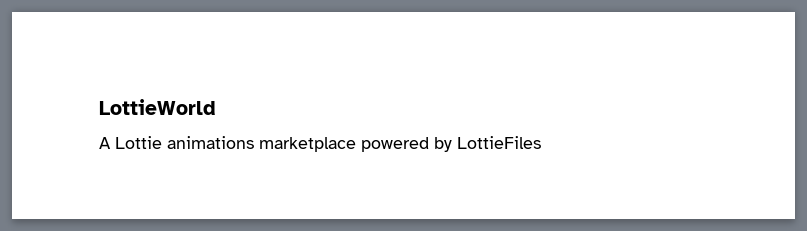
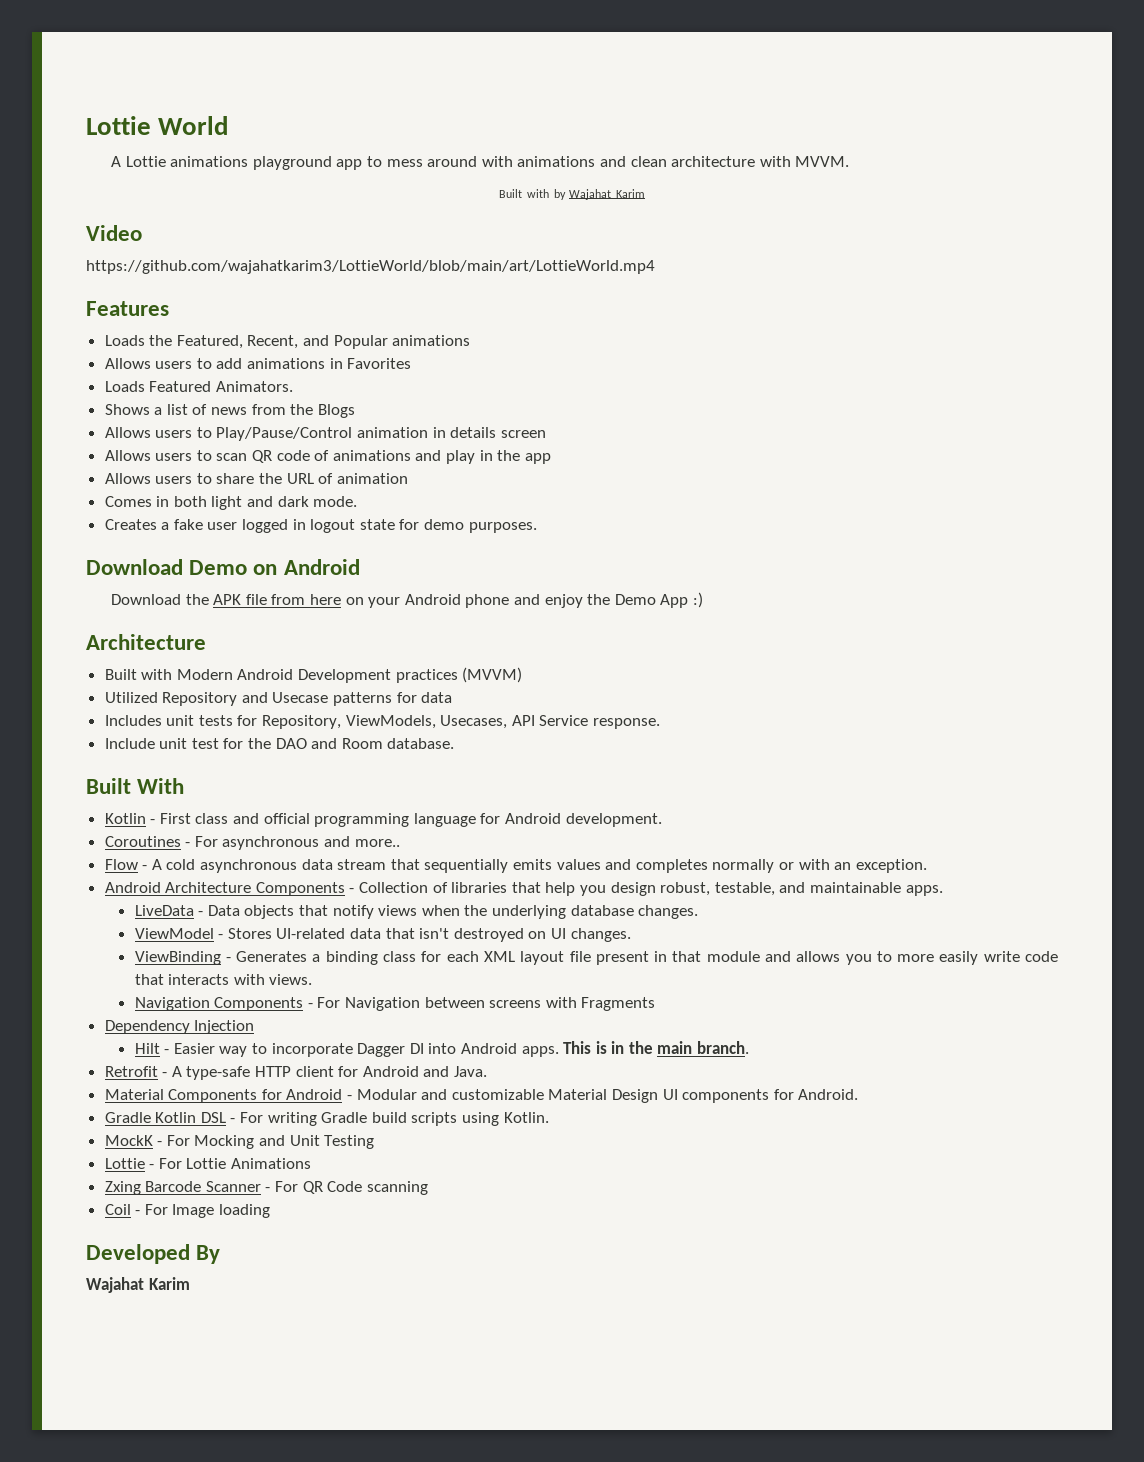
[99,99,216,115] LottieWorld -> [86,116,229,135] Lottie World
[259,136,541,152] marketplace powered by LottieFiles -> [252,156,850,170] [499,189,645,200] [86,225,142,241] [86,260,655,274] [86,301,169,316] [104,335,471,349] [104,358,412,369] [104,381,293,392] [104,404,355,418] [104,427,546,441] [104,450,551,464] [104,473,408,484] [104,496,358,510] [104,519,537,533] [86,559,360,575] [111,592,703,608] [86,634,206,650] [104,667,523,683] [104,692,453,706] [104,715,661,729] [104,738,455,749] [86,778,185,794] [104,813,662,827] [104,836,400,850] [104,859,927,873] [104,882,943,896] [134,905,699,919] [134,928,631,942] [134,951,1058,965] [134,974,313,985] [134,997,656,1011] [104,1020,255,1034] [134,1041,750,1057] [104,1066,488,1080] [104,1089,859,1103] [104,1112,549,1126] [104,1135,375,1149] [104,1158,312,1169] [104,1181,428,1195] [104,1204,271,1218] [86,1244,221,1264] [86,1277,190,1293] playground app to mess around with animations and clean architecture with MVVM. // Built with by Wajahat Karim // Video // https://github.com/wajahatkarim3/LottieWorld/blob/main/art/LottieWorld.mp4 // Features // Loads the Featured, Recent, and Popular animations // Allows users to add animations in Favorites // Loads Featured Animators. // Shows a list of news from the Blogs // Allows users to Play/Pause/Control animation in details screen // Allows users to scan QR code of animations and play in the app // Allows users to share the URL of animation // Comes in both light and dark mode. // Creates a fake user logged in logout state for demo purposes. // Download Demo on Android // Download the APK file from here on your Android phone and enjoy the Demo App :) // Architecture // Built with Modern Android Development practices (MVVM) // Utilized Repository and Usecase patterns for data // Includes unit tests for Repository, ViewModels, Usecases, API Service response. // Include unit test for the DAO and Room database. // Built With // Kotlin - First class and official programming language for Android development. // Coroutines - For asynchronous and more.. // Flow - A cold asynchronous data stream that sequentially emits values and completes normally or with an exception. // Android Architecture Components - Collection of libraries that help you design robust, testable, and maintainable apps. // LiveData - Data objects that notify views when the underlying database changes. // ViewModel - Stores UI-related data that isn't destroyed on UI changes. // ViewBinding - Generates a binding class for each XML layout file present in that module and allows you to more easily write code that interacts with views. // Navigation Components - For Navigation between screens with Fragments // Dependency Injection // Hilt - Easier way to incorporate Dagger DI into Android apps. This is in the main branch. // Retrofit - A type-safe HTTP client for Android and Java. // Material Components for Android - Modular and customizable Material Design UI components for Android. // Gradle Kotlin DSL - For writing Gradle build scripts using Kotlin. // MockK - For Mocking and Unit Testing // Lottie - For Lottie Animations // Zxing Barcode Scanner - For QR Code scanning // Coil - For Image loading // Developed By // Wajahat Karim

